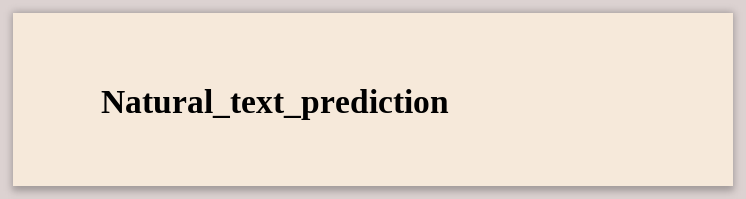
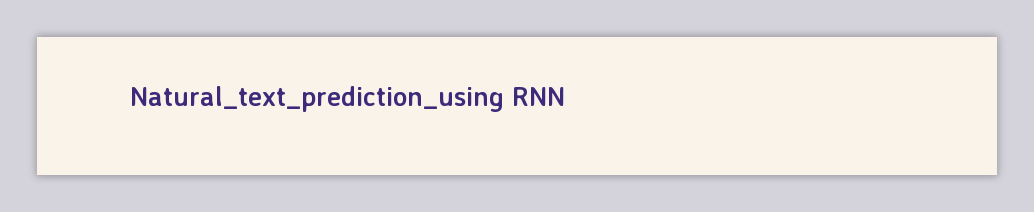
[101,89,449,120] Natural_text_prediction -> [130,86,565,112] Natural_text_prediction_using RNN

